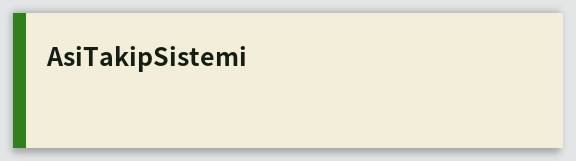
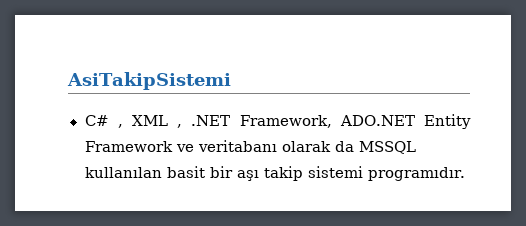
(247, 59) none -> [84,114,471,129] [84,140,416,154] [84,166,466,181] // C# , XML , .NET Framework, ADO.NET Entity Framework ve veritabanı olarak da MSSQL kullanılan basit bir aşı takip sistemi programıdır.

